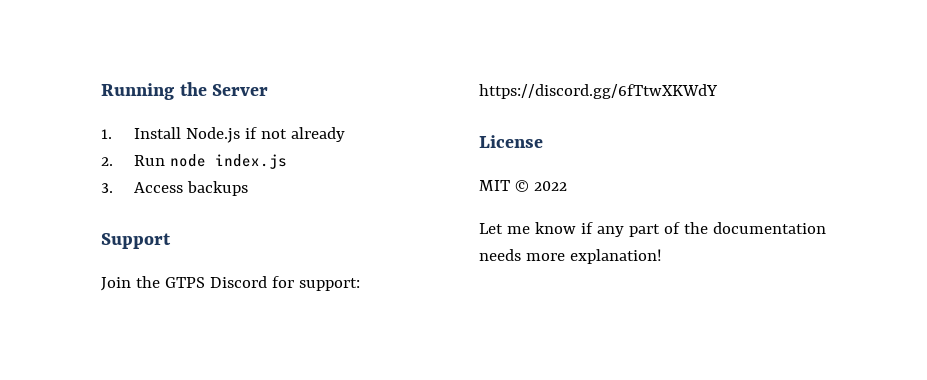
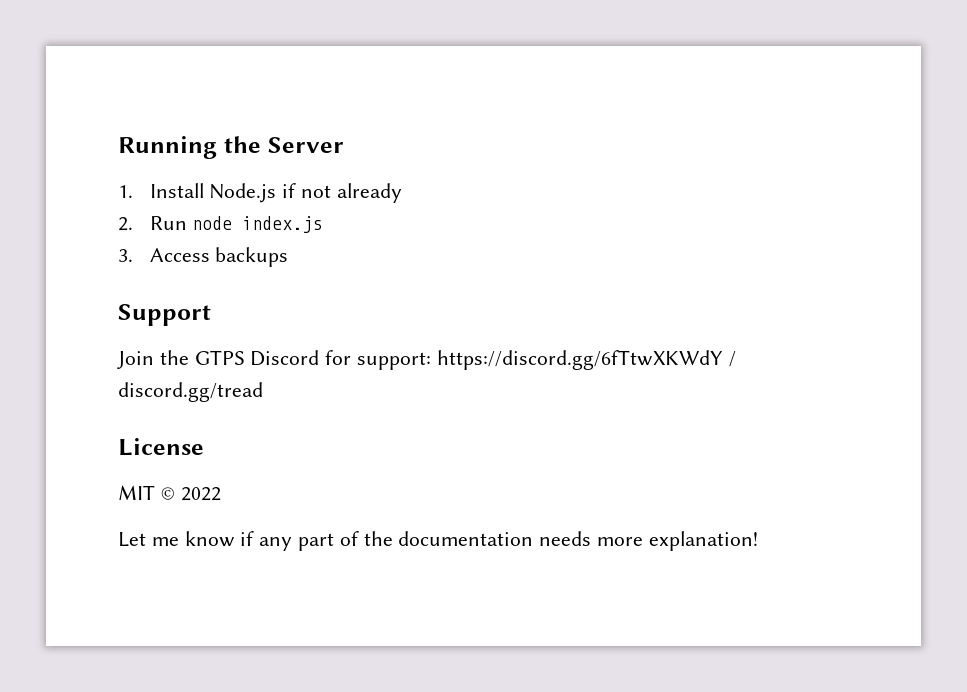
(718, 91) none -> [728,351,736,367] [118,382,263,402] / discord.gg/tread

